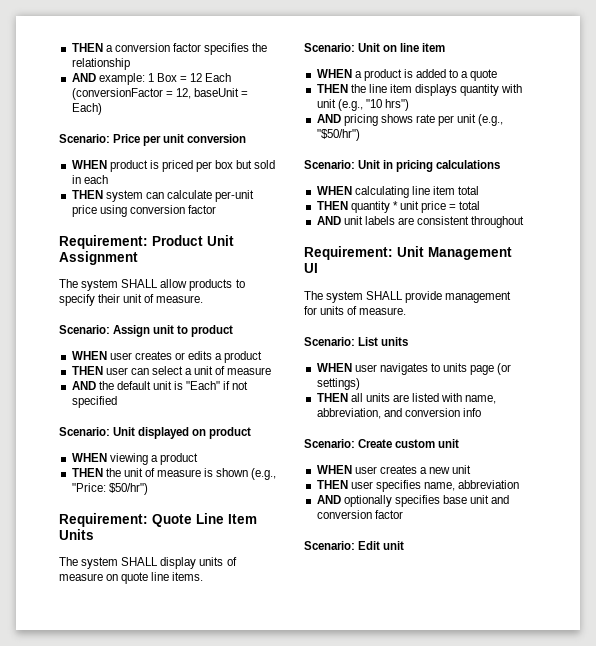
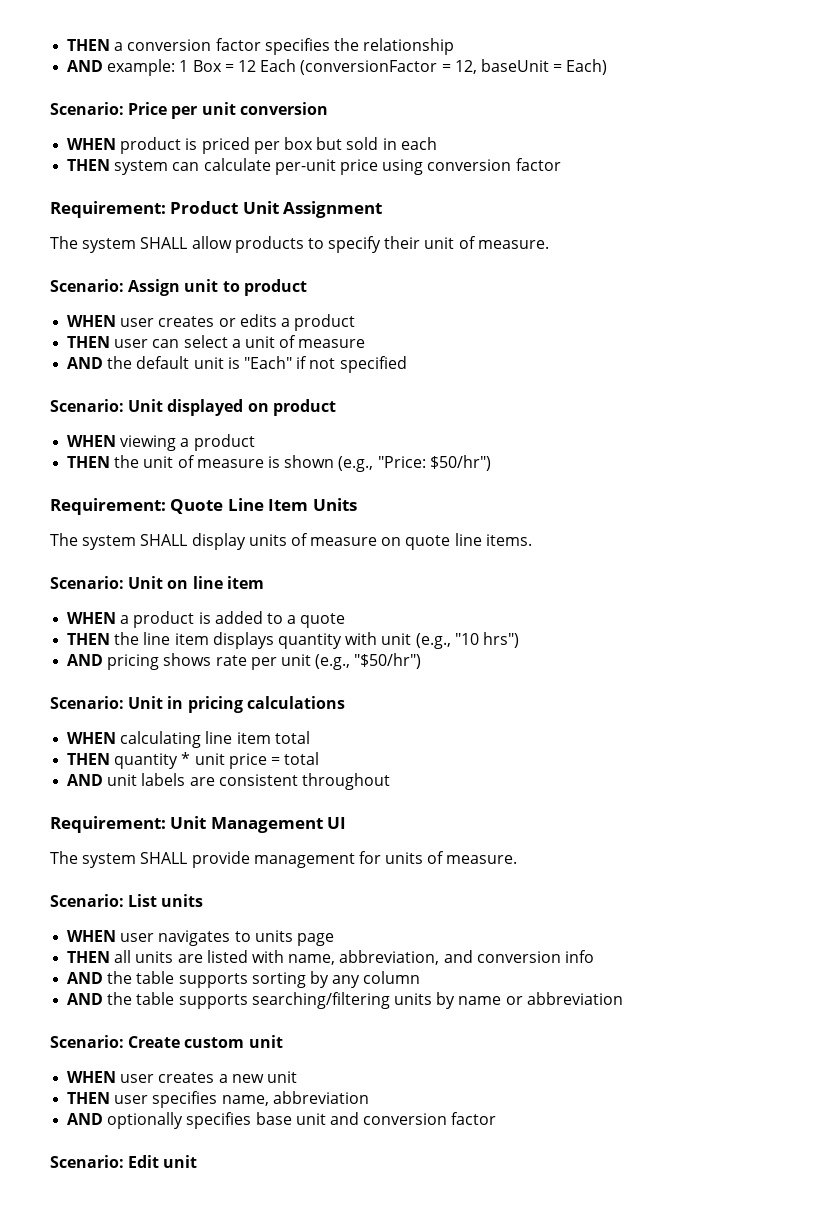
[497,363,512,375] [316,378,360,390] (or settings) -> (334, 939) none
(481, 412) none -> [67,971,421,988] [67,992,623,1009] // AND the table supports sorting by any column // AND the table supports searching/filtering units by name or abbreviation

